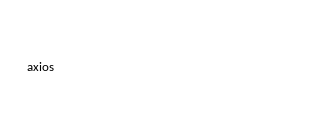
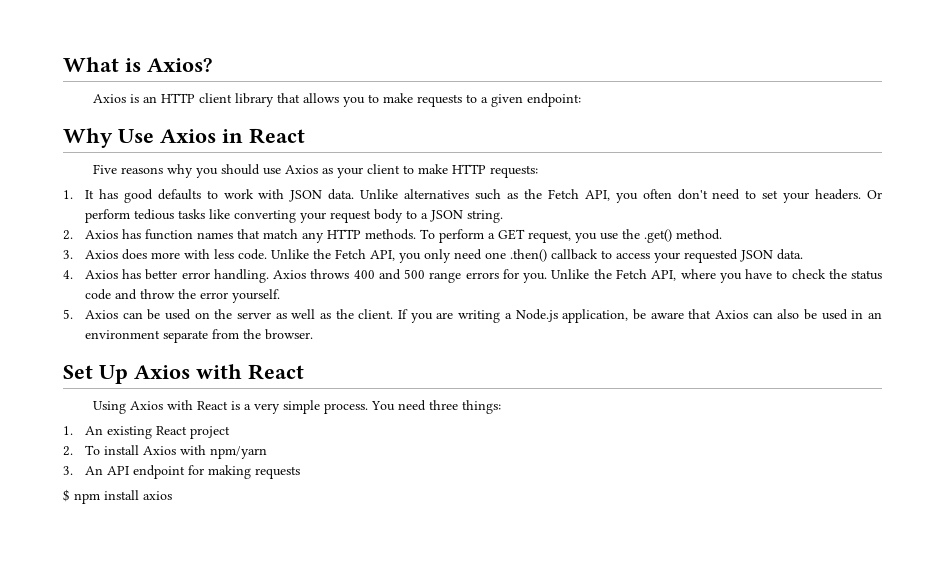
(27, 66) none -> [63,57,212,72] [92,93,581,107] [63,128,305,148] [92,164,538,178] [63,189,883,203] [84,209,503,223] [63,229,722,243] [63,249,803,263] [63,269,883,283] [84,289,280,303] [63,309,883,323] [84,329,313,343] [63,364,304,384] [92,400,501,414] [63,426,230,439] [63,445,267,459] [63,465,300,479] [63,489,139,504] What is Axios? // Axios is an HTTP client library that allows you to make requests to a given endpoint: // Why Use Axios in React // Five reasons why you should use Axios as your client to make HTTP requests: // 1. It has good defaults to work with JSON data. Unlike alternatives such as the Fetch API, you often don't need to set your headers. Or perform tedious tasks like converting your request body to a JSON string. // 2. Axios has function names that match any HTTP methods. To perform a GET request, you use the .get() method. // 3. Axios does more with less code. Unlike the Fetch API, you only need one .then() callback to access your requested JSON data. // 4. Axios has better error handling. Axios throws 400 and 500 range errors for you. Unlike the Fetch API, where you have to check the status code and throw the error yourself. // 5. Axios can be used on the server as well as the client. If you are writing a Node.js application, be aware that Axios can also be used in an environment separate from the browser. // Set Up Axios with React // Using Axios with React is a very simple process. You need three things: // 1. An existing React project // 2. To install Axios with npm/yarn // 3. An API endpoint for making requests // $ npm install

